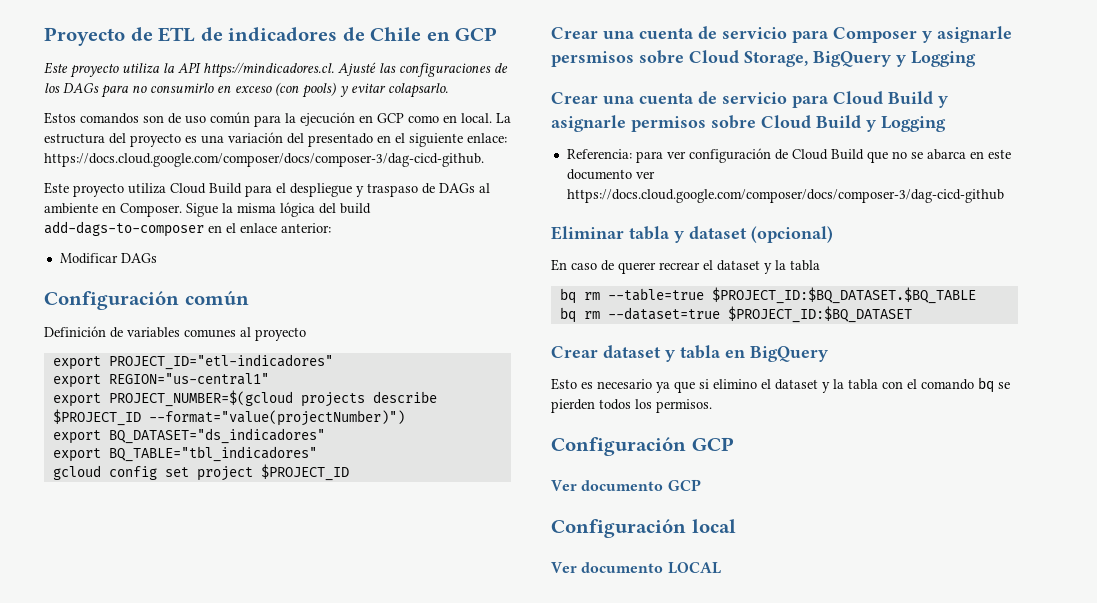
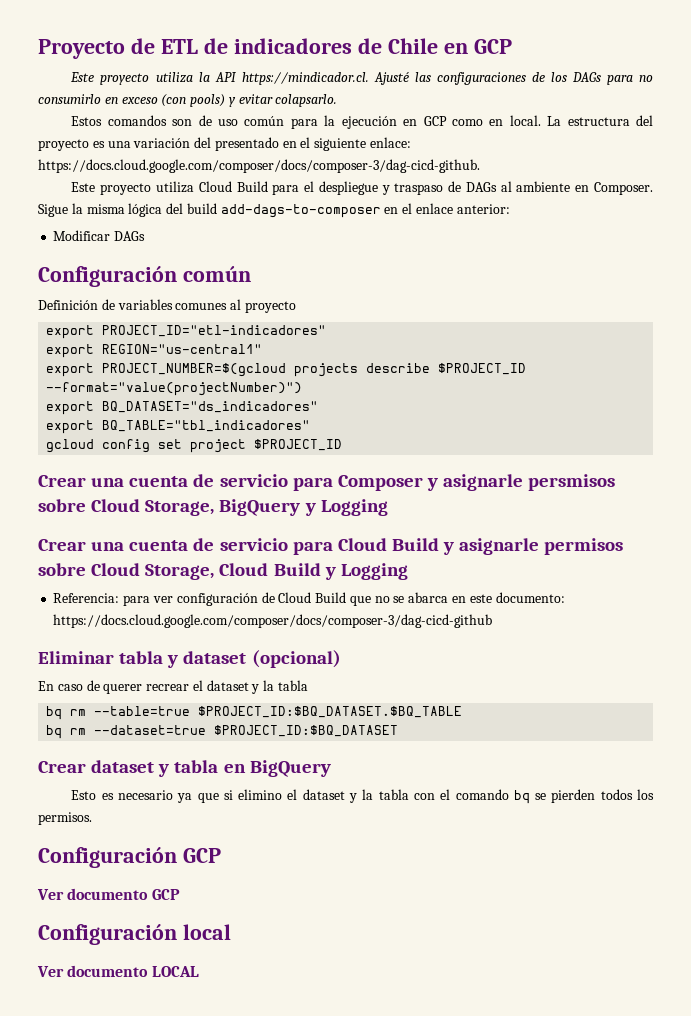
[203,62,334,78] https://mindicadores.cl. -> [241,72,369,85] https://mindicador.cl.
(811, 121) none -> [145,563,269,580] Storage, Cloud
[566,169,655,180] documento ver -> [495,592,565,603] documento:

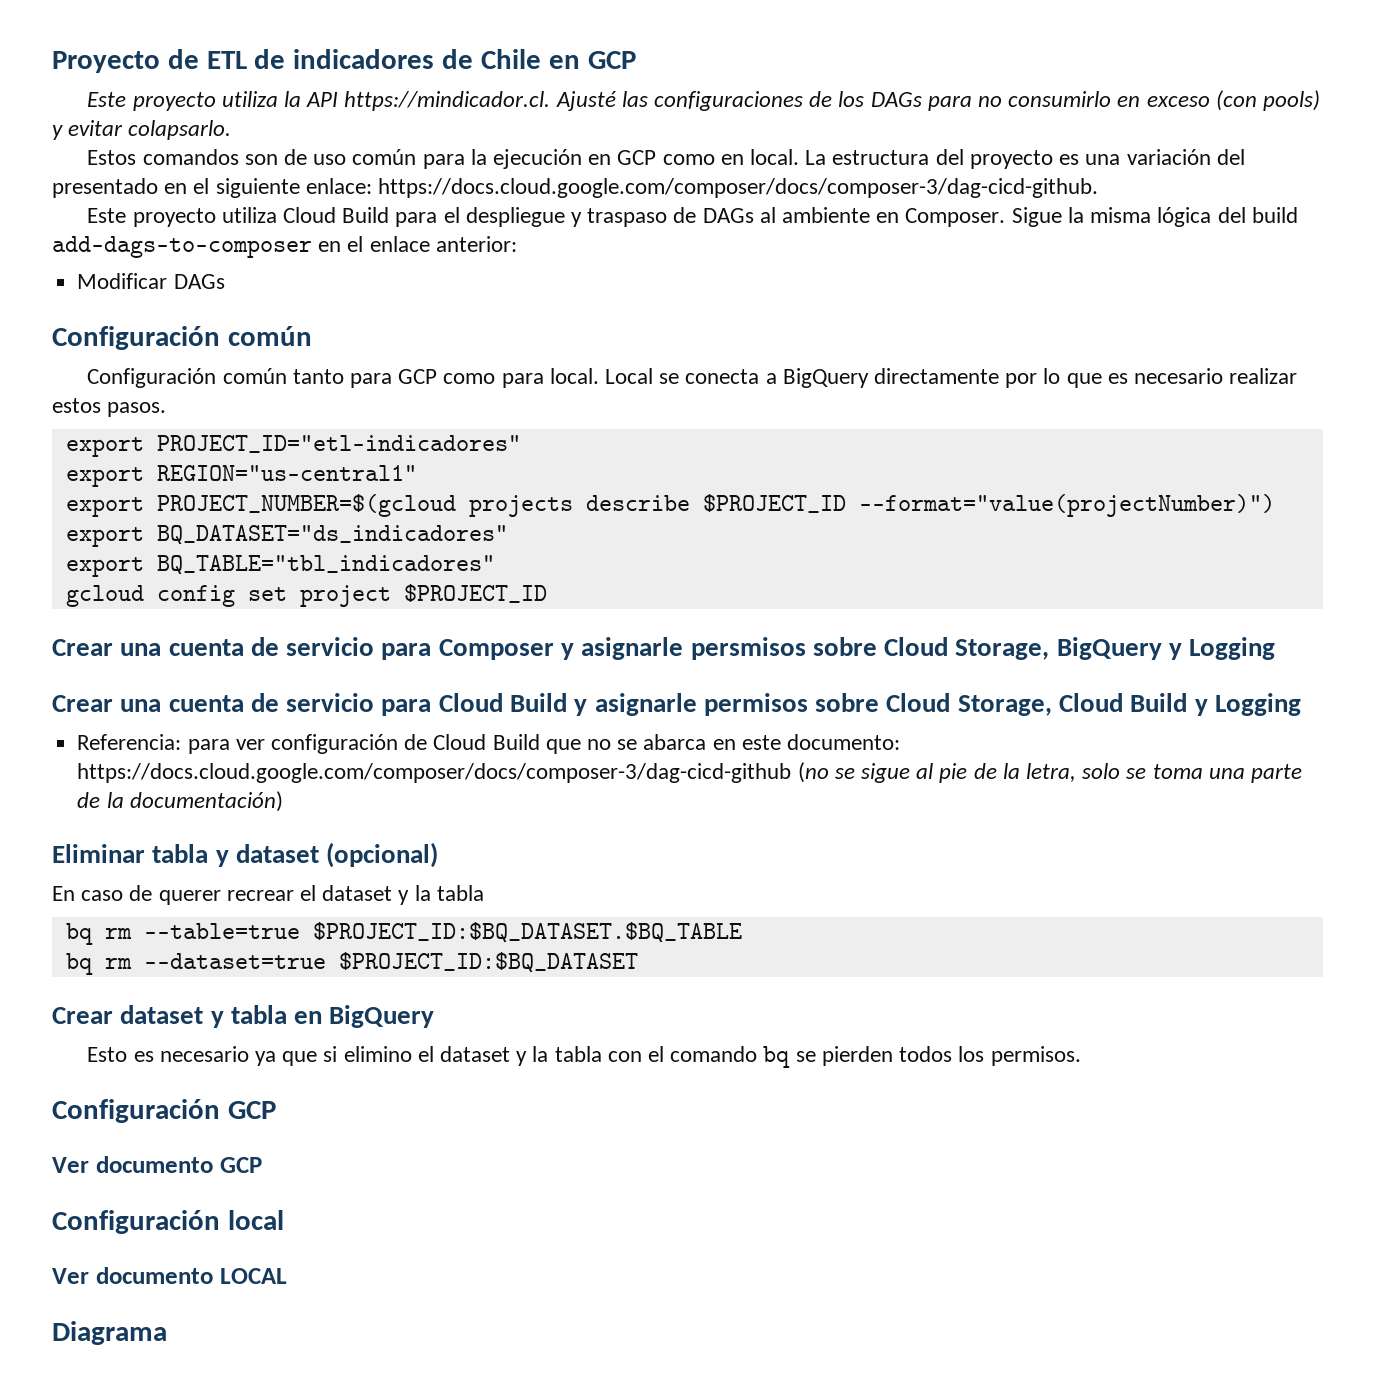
[38,299,296,313] Definición de variables comunes al proyecto -> [87,368,1298,388] [52,398,167,417] Configuración común tanto para GCP como para local. Local se conecta a BigQuery directamente por lo que es necesario realizar estos pasos.
(493, 621) none -> [797,762,1303,783] [77,791,283,812] (no se sigue al pie de la letra, solo se toma una parte de la documentación)
(199, 971) none -> [52,1321,167,1345] // Diagrama

